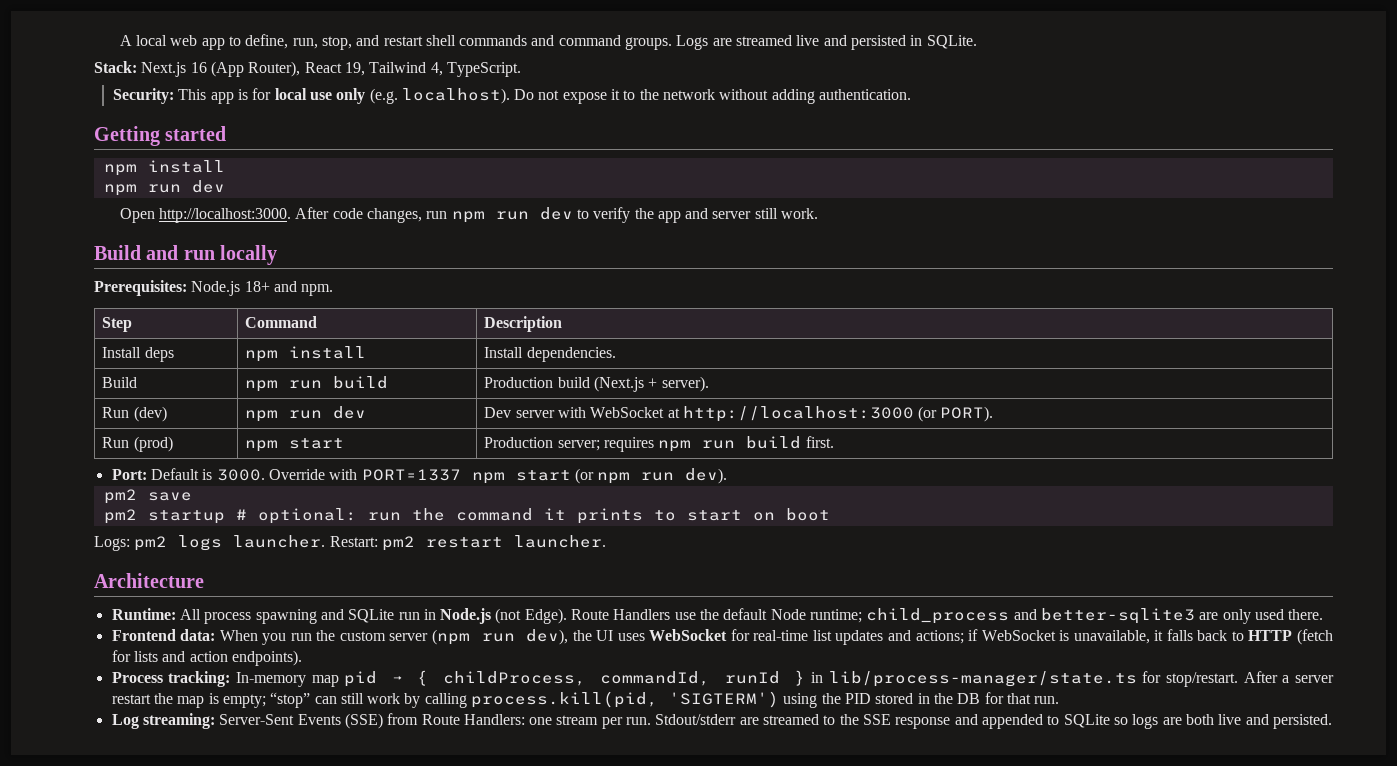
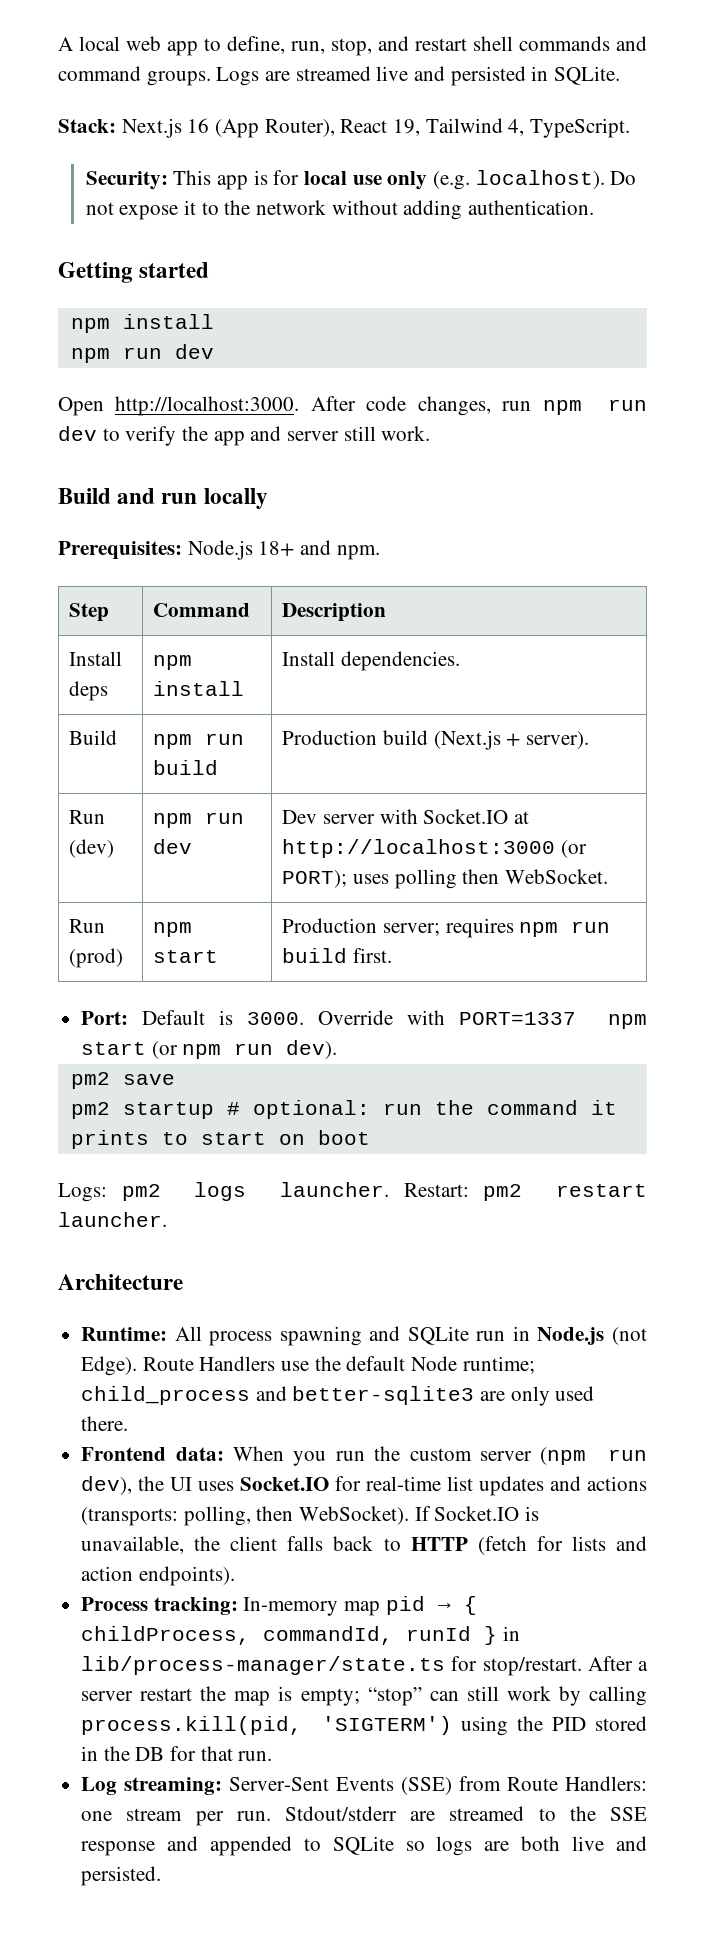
[590,407,665,418] WebSocket -> [423,809,509,824] Socket.IO
[940,406,994,422] PORT). -> [282,869,608,889] PORT); uses polling then WebSocket.
[649,629,728,641] WebSocket -> [240,1477,330,1491] Socket.IO
[915,629,1164,644] actions; if WebSocket is unavailable, it -> [587,1476,647,1491] [81,1506,540,1526] [81,1536,278,1554] actions (transports: polling, then WebSocket). If Socket.IO is unavailable, the client

